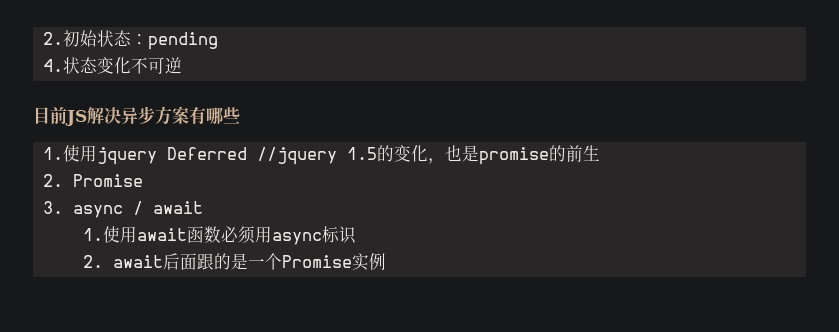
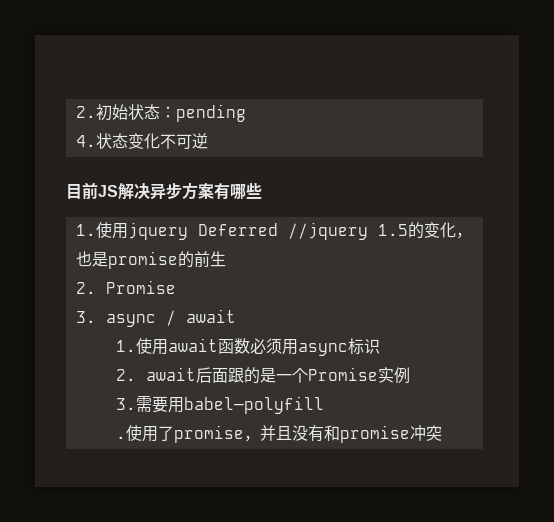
(387, 261) none -> [115,396,324,414] [115,425,442,443] // 3.需要用babel—polyfill // .使用了promise，并且没有和promise冲突

